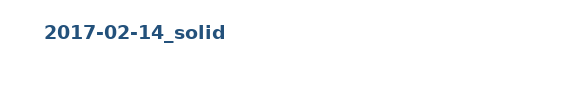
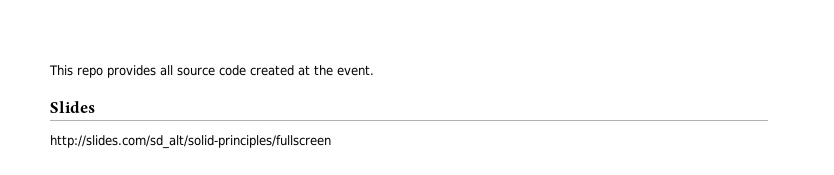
[44,25,226,43] 2017-02-14_solid -> [49,65,374,78] [50,101,95,113] [50,135,331,149] This repo provides all source code created at the event. // Slides // http://slides.com/sd_alt/solid-principles/fullscreen

